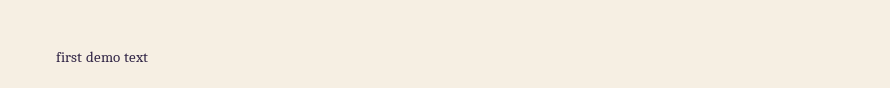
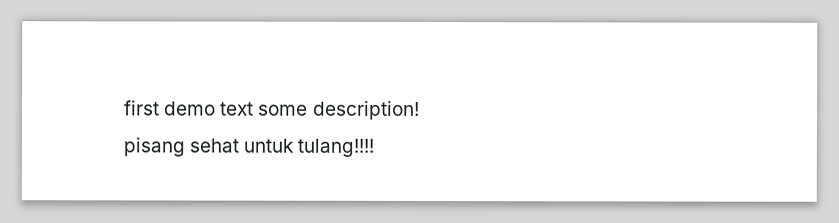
(148, 57) none -> [257,100,420,120] [123,137,375,157] some description! // pisang sehat untuk tulang!!!!

